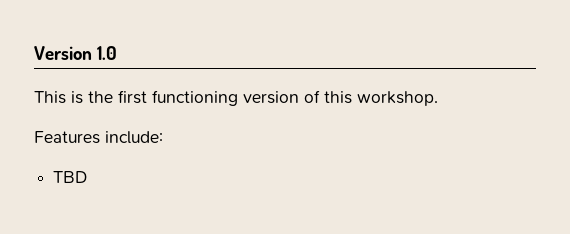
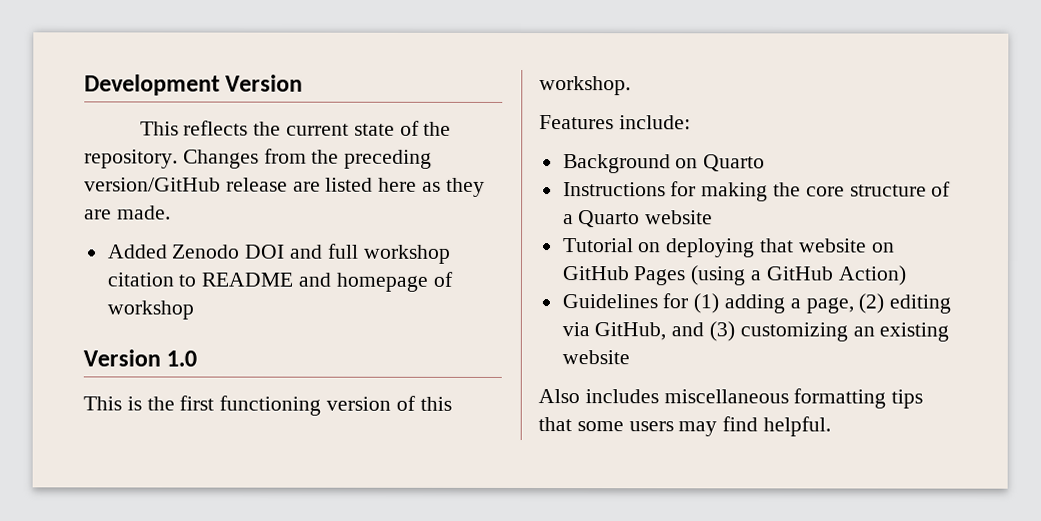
(34, 53) none -> [84,74,304,96] [139,120,452,136] [84,148,433,169] [84,177,485,197] [84,205,171,220] [107,243,451,264] [106,271,453,292] [106,300,194,320] Development Version // This reflects the current state of the repository. Changes from the preceding version/GitHub release are listed here as they are made. // Added Zenodo DOI and full workshop citation to README and homepage of workshop //
[53,171,88,183] TBD -> [562,154,766,174] [562,181,952,202] [562,210,714,228] [562,238,895,258] [561,265,906,286] [561,293,952,314] [561,321,950,342] [561,350,630,365] [538,388,924,409] [538,416,832,437] Background on Quarto // Instructions for making the core structure of a Quarto website // Tutorial on deploying that website on GitHub Pages (using a GitHub Action) // Guidelines for (1) adding a page, (2) editing via GitHub, and (3) customizing an existing website // Also includes miscellaneous formatting tips that some users may find helpful.

